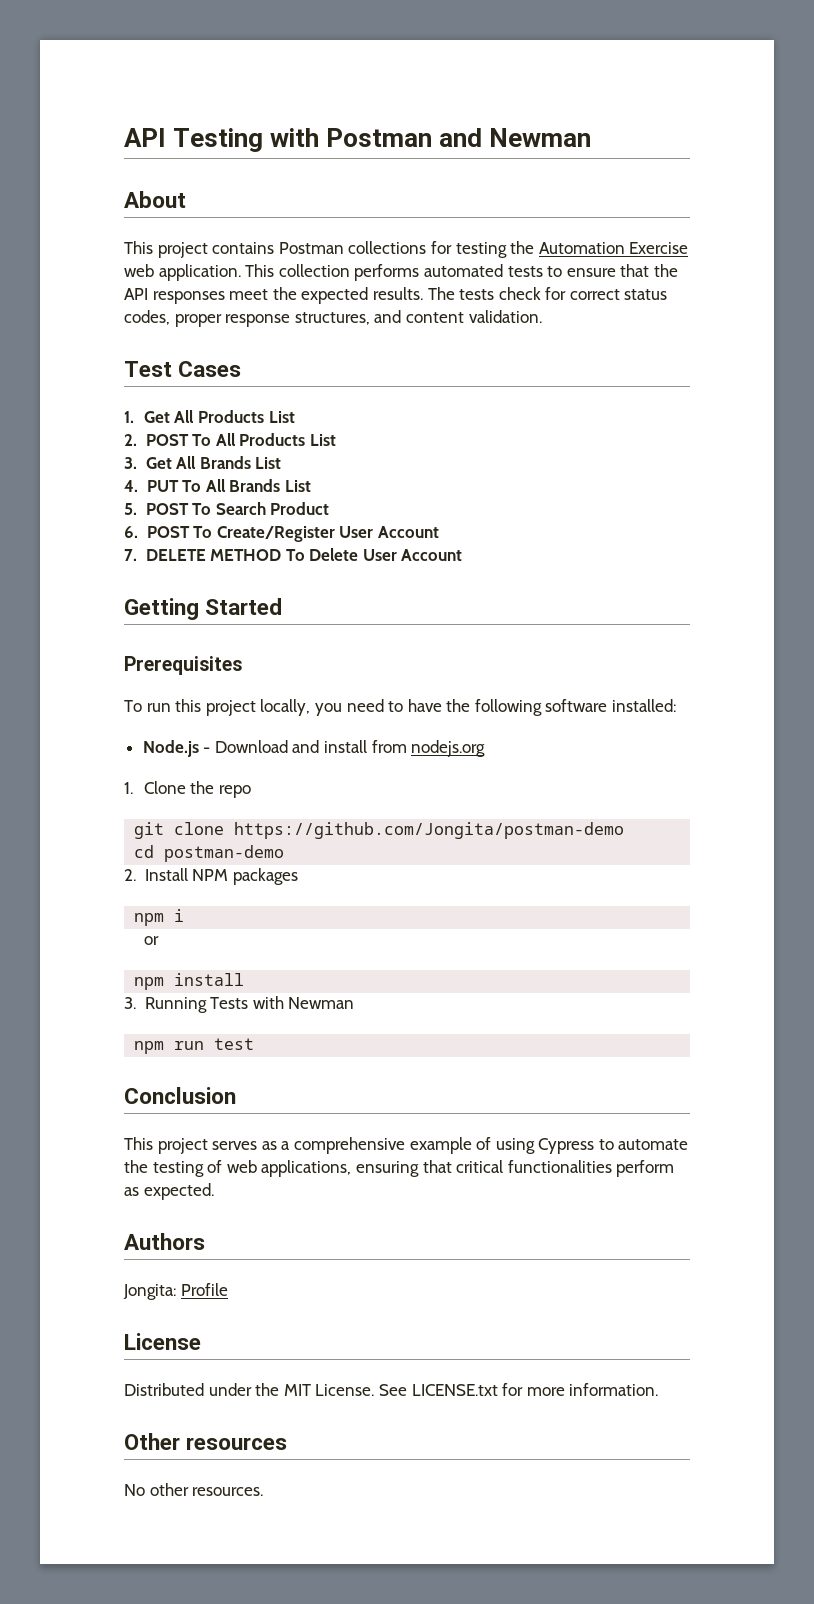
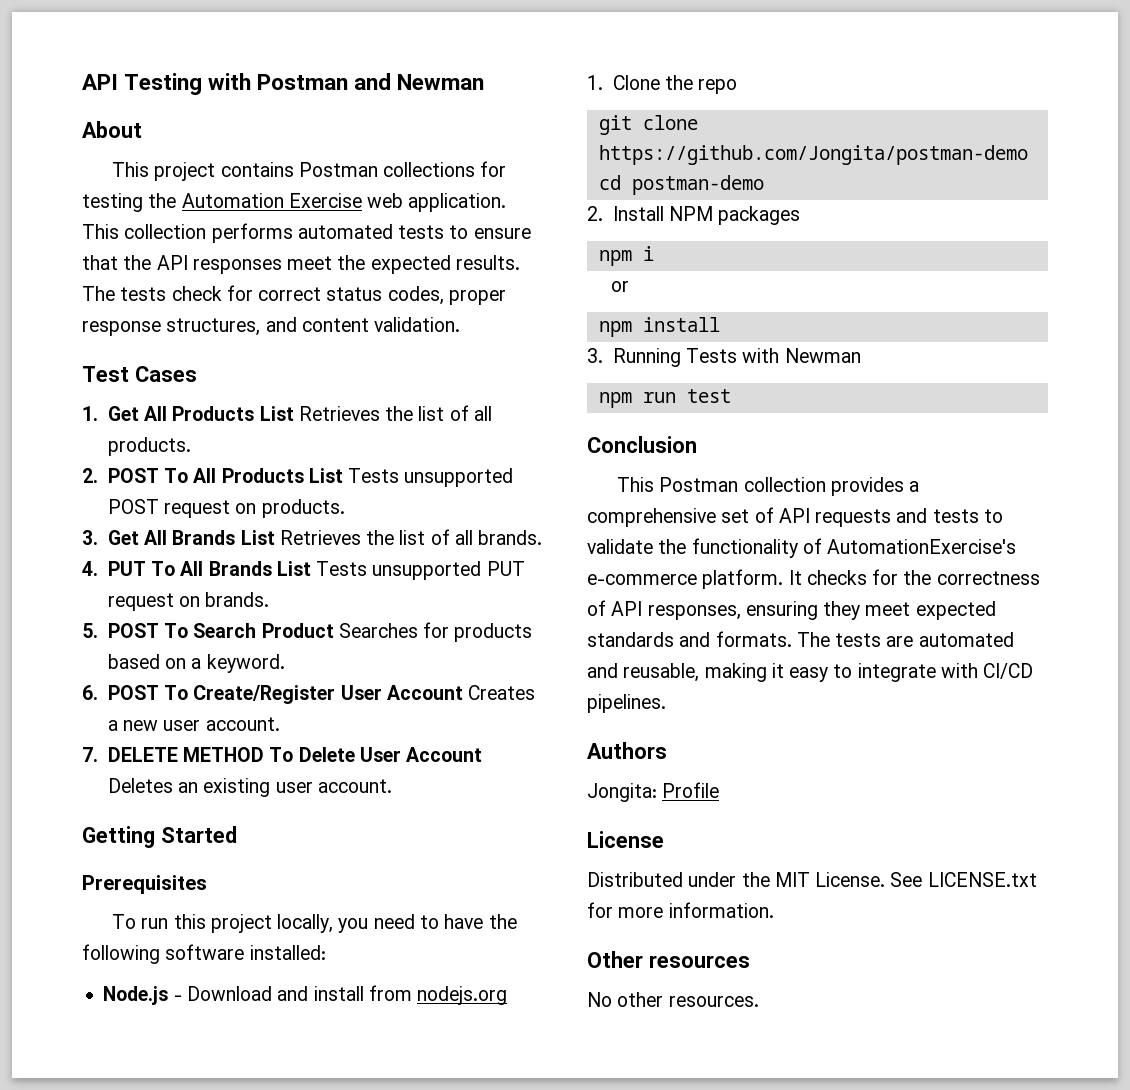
(295, 417) none -> [298,405,492,421] [107,437,191,456] Retrieves the list of all products.
(336, 440) none -> [348,468,514,487] [107,499,345,518] Tests unsupported POST request on products.
(282, 463) none -> [279,529,543,545] Retrieves the list of all brands.
(311, 486) none -> [316,561,525,580] [107,592,270,611] Tests unsupported PUT request on brands.
(330, 508) none -> [338,622,533,642] [107,654,285,673] Searches for products based on a keyword.
(439, 532) none -> [468,685,536,700] [107,717,280,731] Creates a new user account.
(463, 555) none -> [107,778,392,797] Deletes an existing user account.
[157,1137,689,1154] [124,1160,675,1177] [124,1183,214,1200] project serves as a comprehensive example of using Cypress to automate the testing of web applications, ensuring that critical functionalities perform as expected. -> [659,477,920,496] [587,507,1003,527] [587,538,1017,558] [587,569,1040,589] [587,600,996,620] [587,631,1014,647] [587,663,1034,682] [587,694,666,713] Postman collection provides a comprehensive set of API requests and tests to validate the functionality of AutomationExercise's e-commerce platform. It checks for the correctness of API responses, ensuring they meet expected standards and formats. The tests are automated and reusable, making it easy to integrate with CI/CD pipelines.

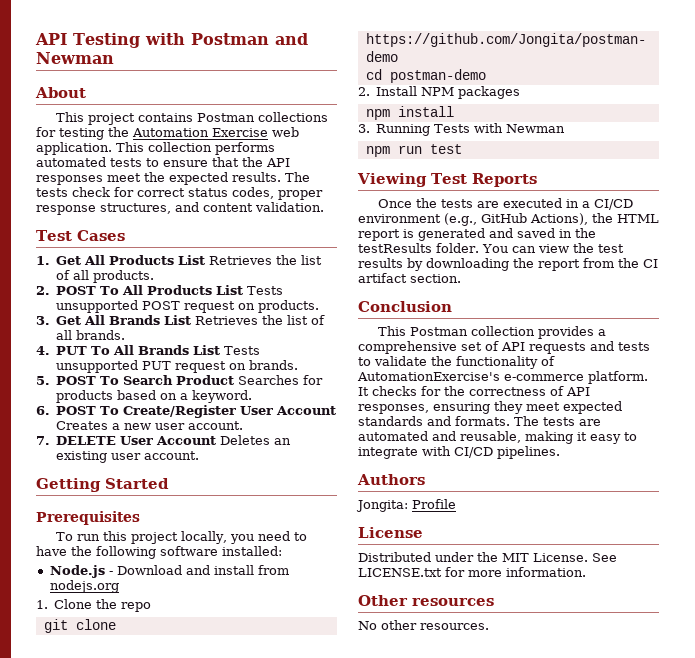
[183,747,355,762] METHOD To Delete -> (117, 440) none
[598,246,654,266] [611,281,630,292] // npm i // or -> (521, 92) none
(731, 396) none -> [357,173,537,187] [377,198,633,210] [358,213,659,226] [358,228,596,241] [358,243,624,253] [358,258,658,271] [358,273,461,283] // Viewing Test Reports // Once the tests are executed in a CI/CD environment (e.g., GitHub Actions), the HTML report is generated and saved in the testResults folder. You can view the test results by downloading the report from the CI artifact section.

